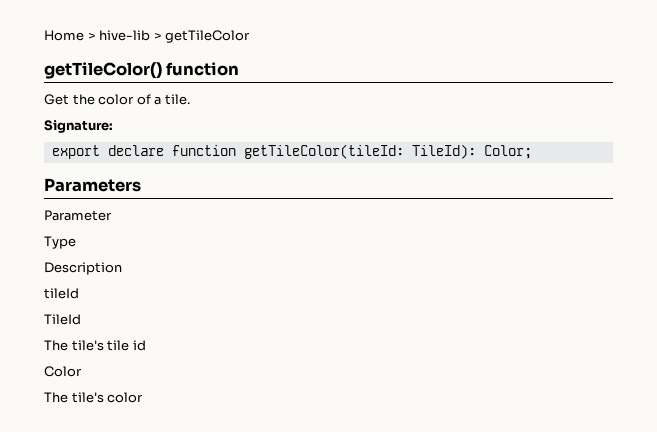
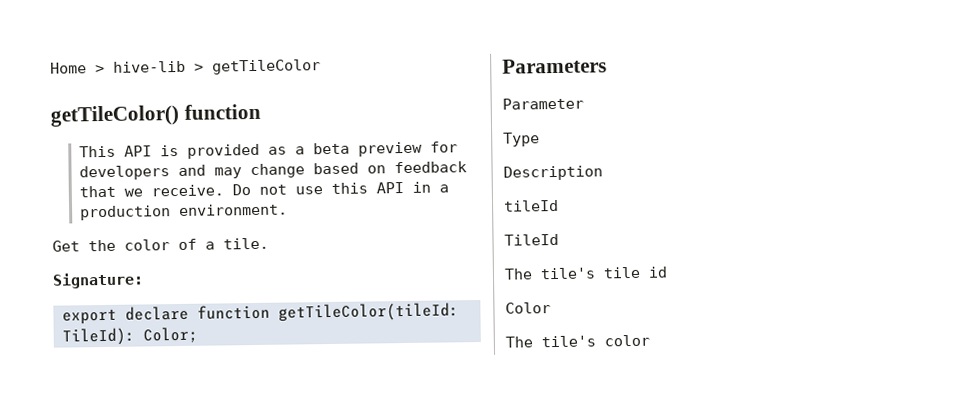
(240, 69) none -> [78,141,458,159] [78,161,467,181] [78,181,449,198] [79,203,288,221] // This API is provided as a beta preview for developers and may change based on feedback that we receive. Do not use this API in a production environment.

